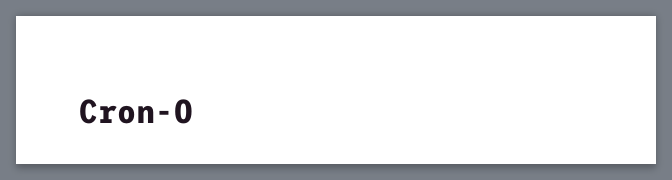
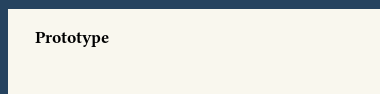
[79,99,193,124] Cron-O -> [35,31,109,47] Prototype

